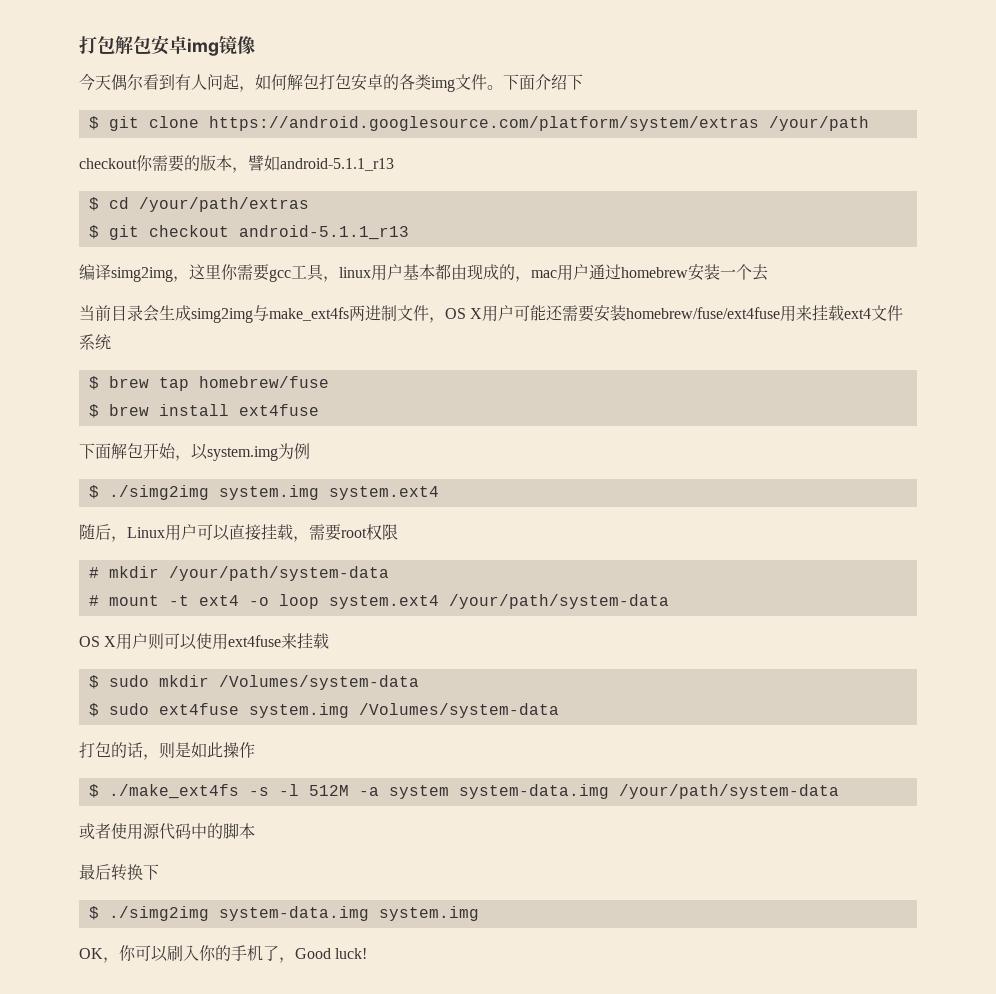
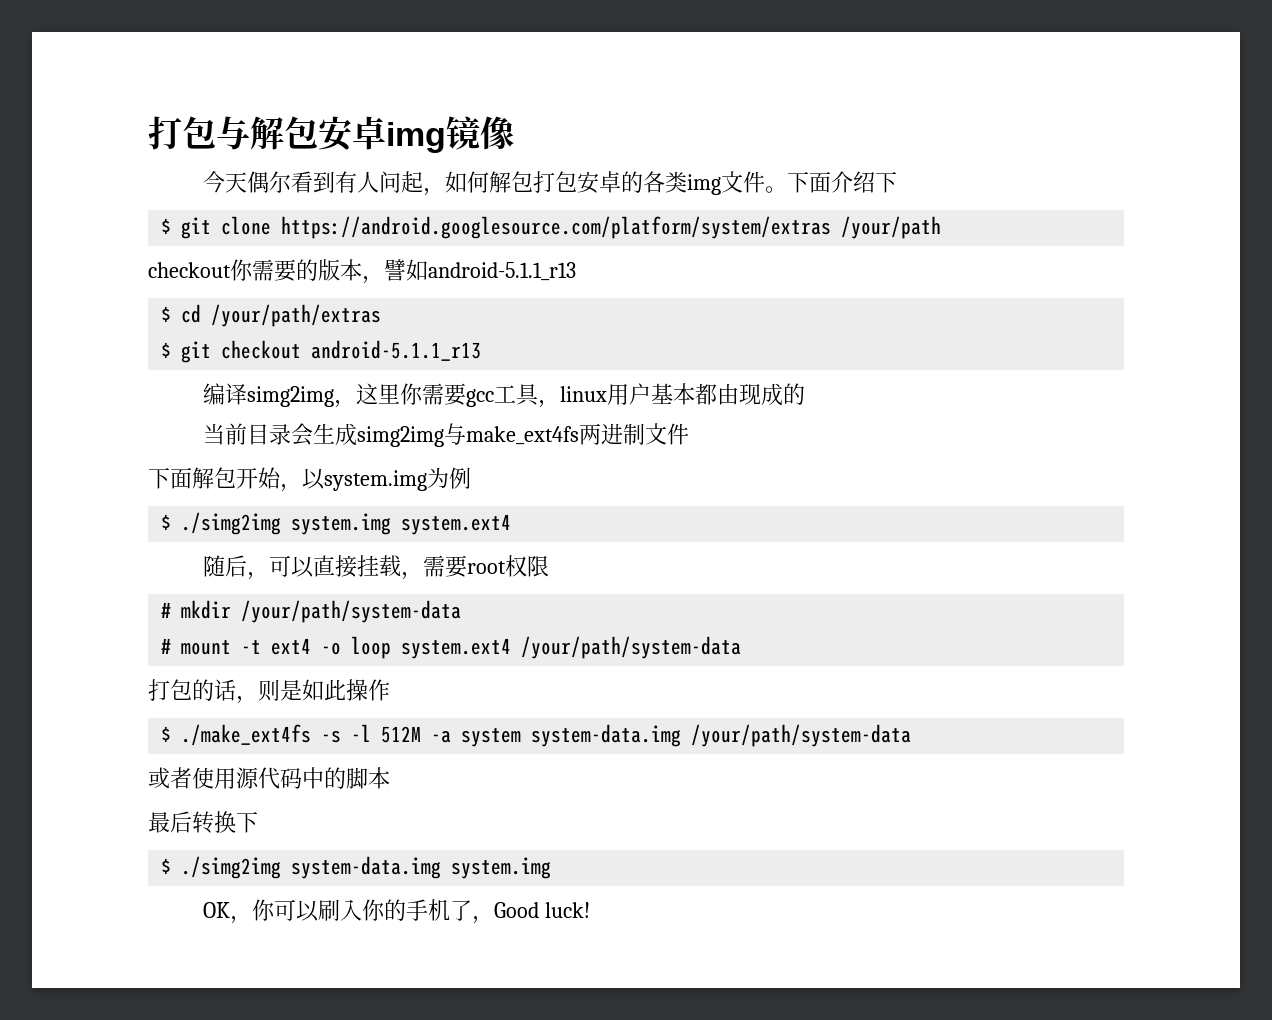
[79,36,115,54] 打包 -> [148,116,250,150] 打包与
[515,264,768,282] ，mac用户通过homebrew安装一个去 -> (806, 394) none
[429,305,904,323] [79,334,111,350] [88,376,329,391] [88,404,319,418] ，OS X用户可能还需要安装homebrew/fuse/ext4fuse用来挂载ext4文件系统 // $ brew tap homebrew/fuse // $ brew install ext4fuse -> (690, 434) none
[127,524,197,541] Linux用户 -> (270, 576) none
[79,633,330,650] [88,675,419,690] [88,703,559,718] // OS X用户则可以使用ext4fuse来挂载 // $ sudo mkdir /Volumes/system-data // $ sudo ext4fuse system.img /Volumes/system-data -> (742, 647) none

